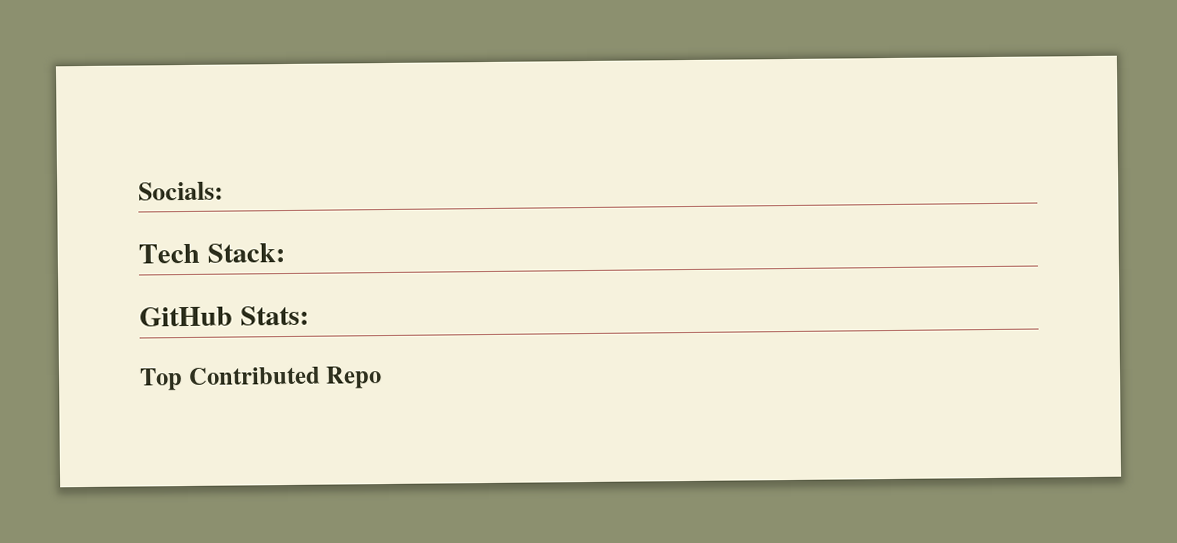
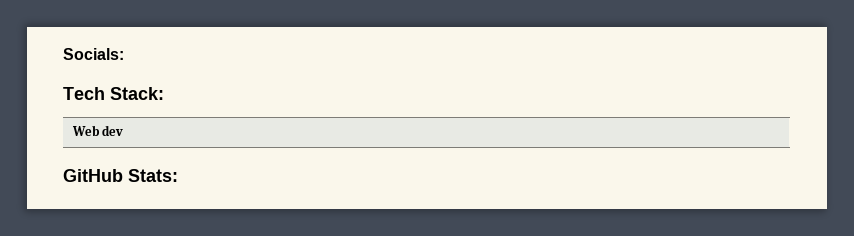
(285, 253) none -> [71,125,124,136] // Web dev
[139,366,383,391] // Top Contributed Repo -> (178, 175) none

